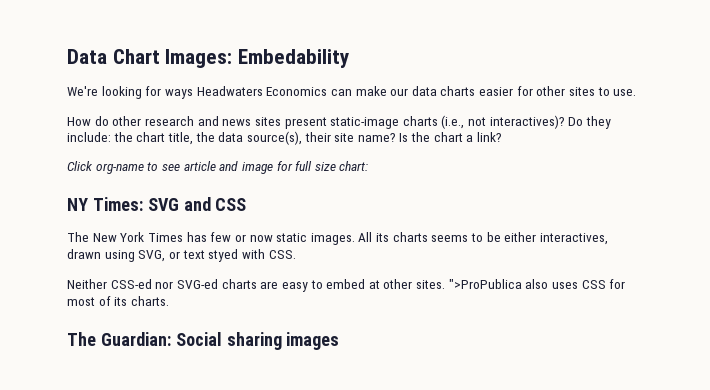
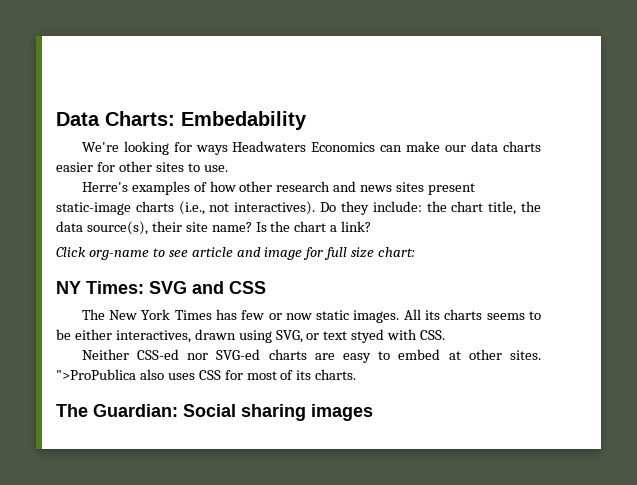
[112,49,233,68] Chart Images: -> [105,111,175,126] Charts:
[67,116,109,126] How do -> [81,181,236,195] Herre's examples of how
[489,115,565,129] interactives)? -> [234,201,316,215] interactives).

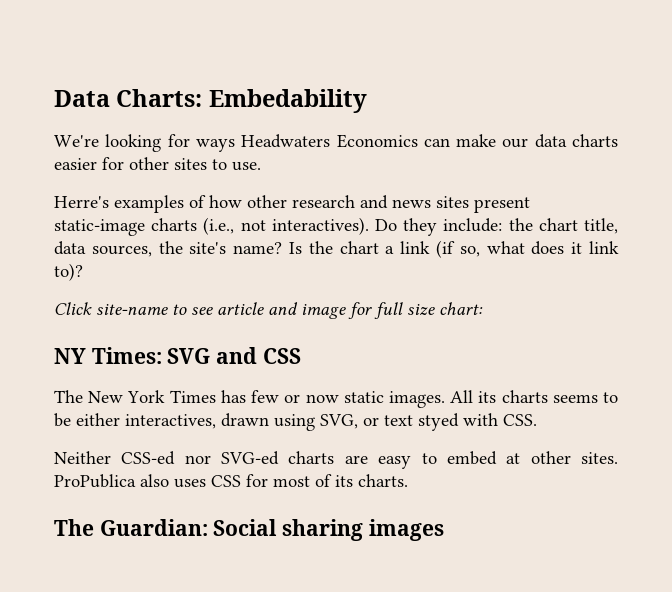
[521,201,541,212] [56,221,208,235] the data source(s), their site -> [54,241,227,257] data sources, the site's
[341,221,372,232] link? -> [400,240,620,258] [54,263,83,281] link (if so, what does it link to)?
[88,250,149,260] org-name -> [96,304,168,315] site-name
[56,369,136,380] ">ProPublica -> [54,474,136,488] ProPublica

